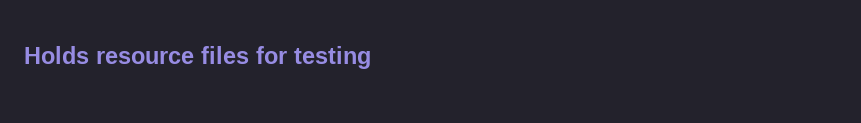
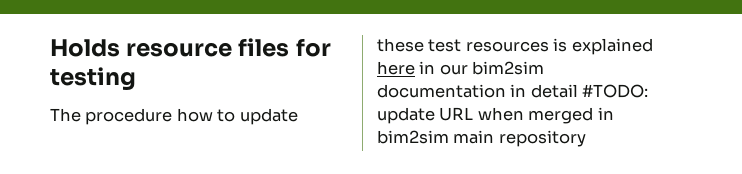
(371, 57) none -> [50,108,298,125] [377,38,653,55] [377,61,545,75] [377,84,649,98] [377,107,614,124] [377,130,586,147] // The procedure how to update these test resources is explained here in our bim2sim documentation in detail #TODO: update URL when merged in bim2sim main repository

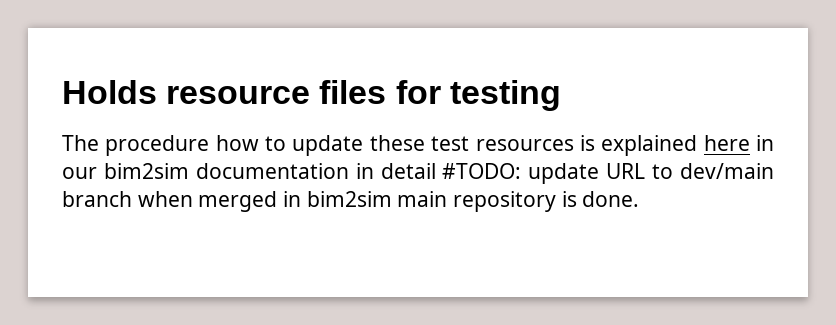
(474, 114) none -> [652,163,775,179] [62,191,132,207] to dev/main branch
(586, 138) none -> [561,191,640,207] is done.

